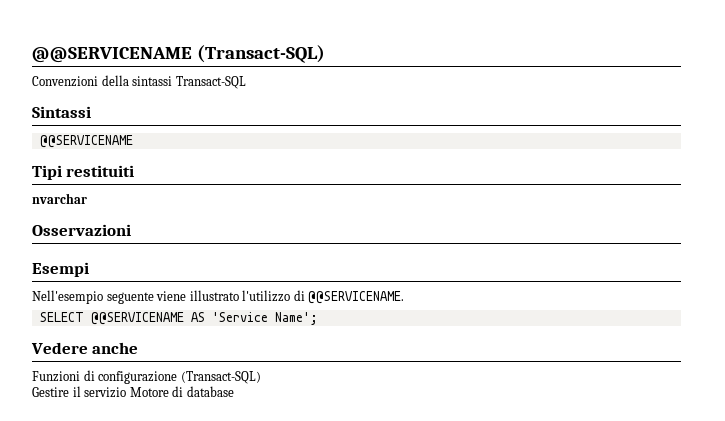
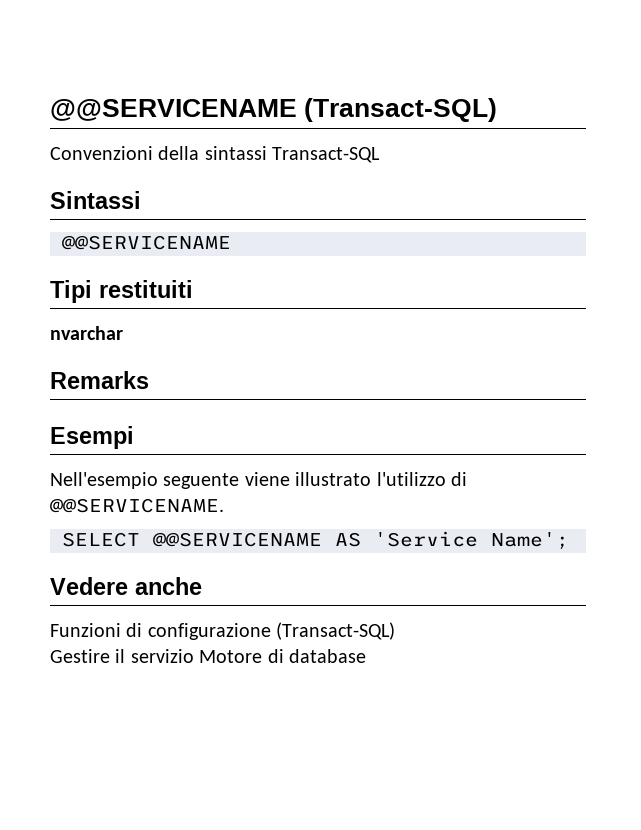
[32,224,131,236] Osservazioni -> [50,371,149,389] Remarks

